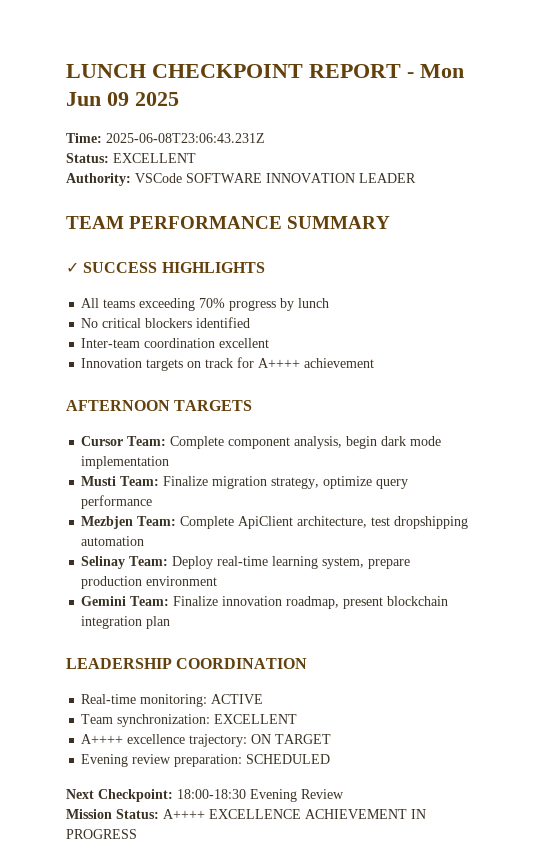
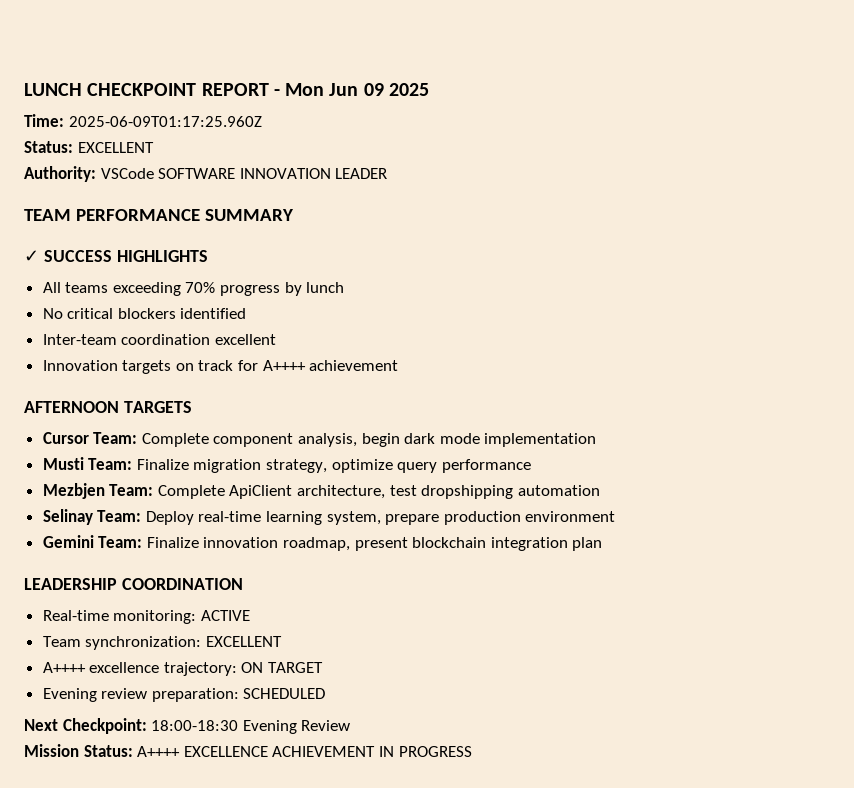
[106,133,265,143] 2025-06-08T23:06:43.231Z -> [68,116,262,127] 2025-06-09T01:17:25.960Z

